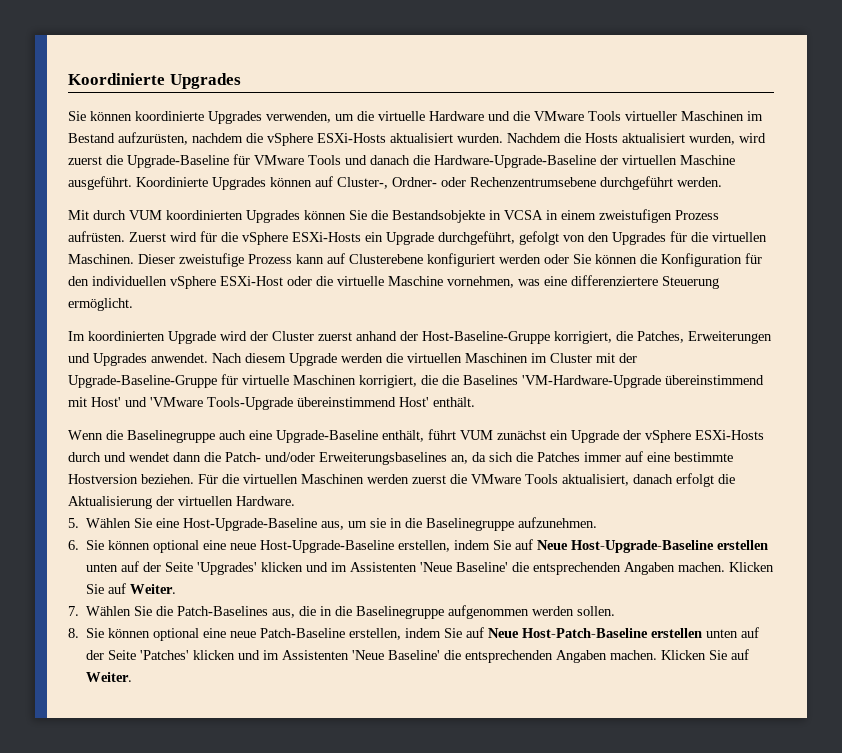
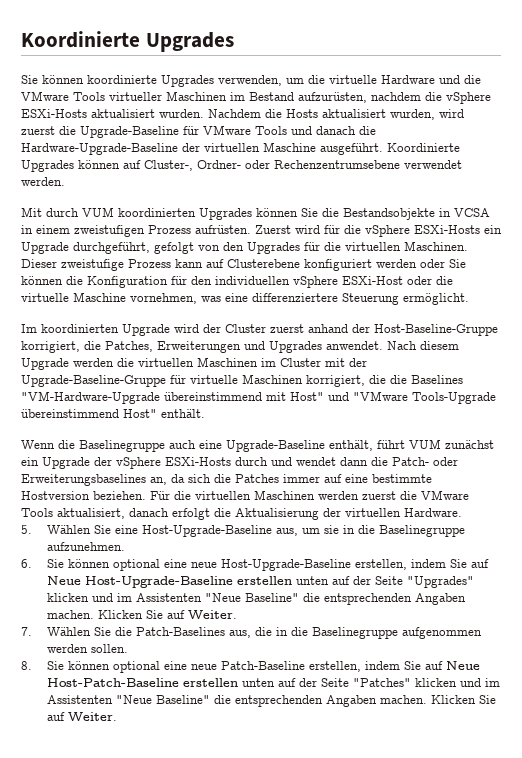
[600,176,673,190] durchgeführt -> [404,160,462,169] verwendet
[522,375,661,388] 'VM-Hardware-Upgrade -> [21,391,160,404] "VM-Hardware-Upgrade
[91,397,203,407] Host' und 'VMware -> [290,391,408,401] Host" und "VMware
[399,397,429,407] Host' -> [123,409,157,418] Host"
[265,452,315,462] und/oder -> [433,457,458,466] oder
[197,562,509,575] 'Upgrades' klicken und im Assistenten 'Neue Baseline' -> [406,576,474,588] [46,593,299,602] "Upgrades" klicken und im Assistenten "Neue Baseline"
[140,650,441,660] 'Patches' klicken und im Assistenten 'Neue Baseline' -> [352,678,500,687] [46,695,210,704] "Patches" klicken und im Assistenten "Neue Baseline"

